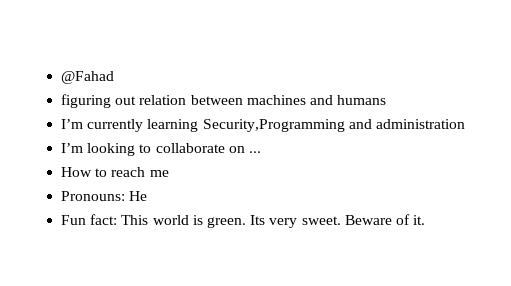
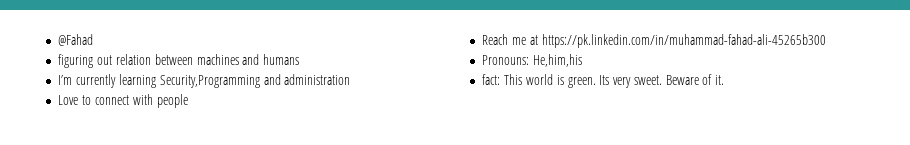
[61,143,261,156] [61,167,146,177] I’m looking to collaborate on ... // How to reach -> [58,94,188,108] [482,34,509,45] Love to connect with people // Reach
(169, 173) none -> [529,34,826,48] at https://pk.linkedin.com/in/muhammad-fahad-ali-45265b300
[129,191,148,201] [61,215,87,225] He // Fun -> [533,54,583,67] He,him,his //

